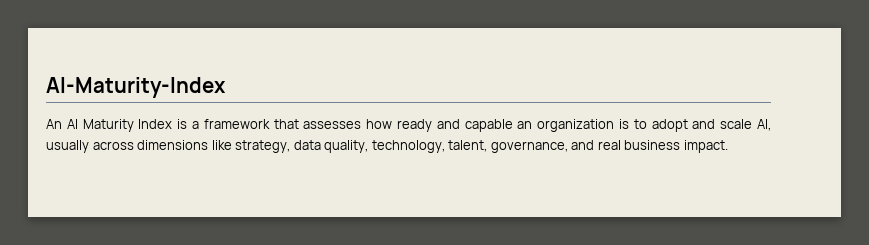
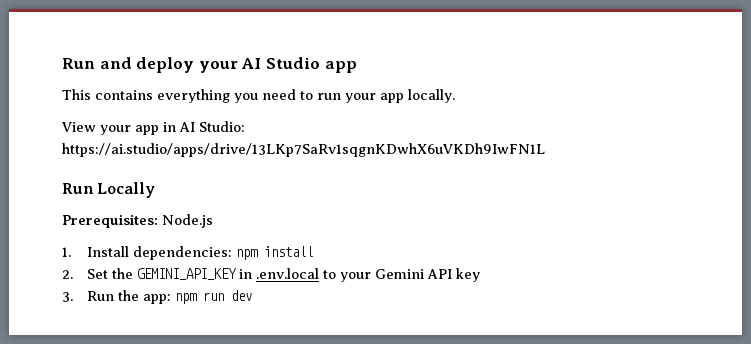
[46,77,226,98] [46,119,771,132] [46,140,728,153] AI-Maturity-Index // An AI Maturity Index is a framework that assesses how ready and capable an organization is to adopt and scale AI, usually across dimensions like strategy, data quality, technology, talent, governance, and real business impact. -> [62,57,357,73] [62,89,455,103] [61,121,245,135] [62,143,545,157] [62,182,156,198] [62,214,213,228] [62,246,313,260] [62,268,480,282] [62,290,252,304] Run and deploy your AI Studio app // This contains everything you need to run your app locally. // View your app in AI Studio: https://ai.studio/apps/drive/13LKp7SaRv1sqgnKDwhX6uVKDh9IwFN1L // Run Locally // Prerequisites: Node.js // 1. Install dependencies: npm install // 2. Set the GEMINI_API_KEY in .env.local to your Gemini API key // 3. Run the app: npm run dev

